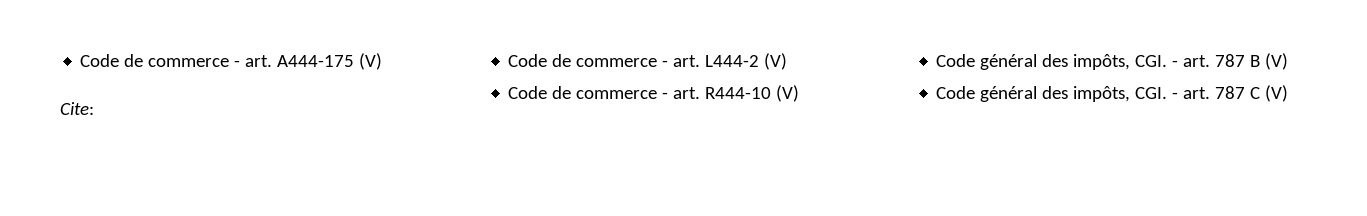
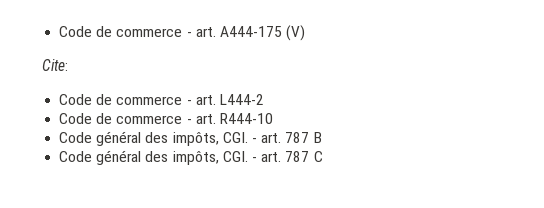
[764,53,788,70] (V) -> (264, 99) none
[776,85,800,102] (V) -> (273, 118) none
[1265,53,1289,70] (V) -> (322, 137) none
[1265,85,1289,102] (V) -> (323, 156) none

